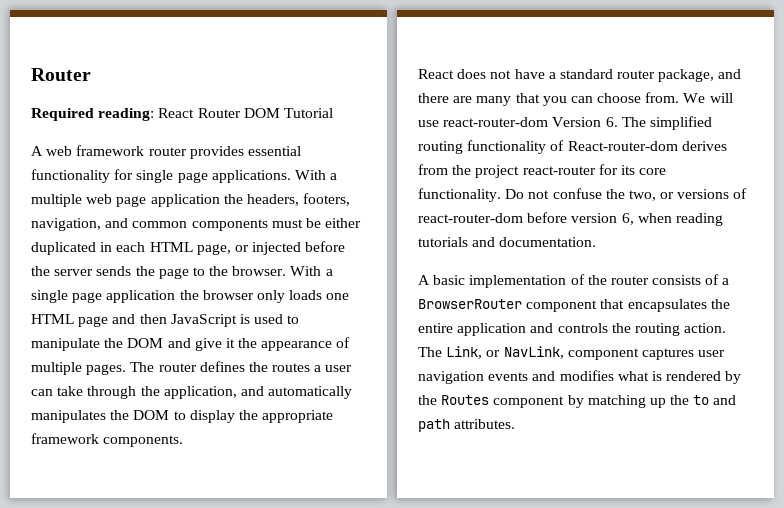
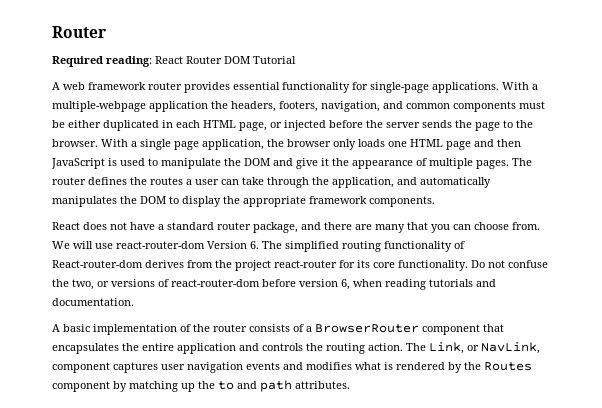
[136,170,208,183] single page -> [370,82,429,93] single-page
[31,194,147,207] multiple web page -> [52,101,146,112] multiple-webpage
[106,290,176,303] application -> [202,139,264,150] application,

